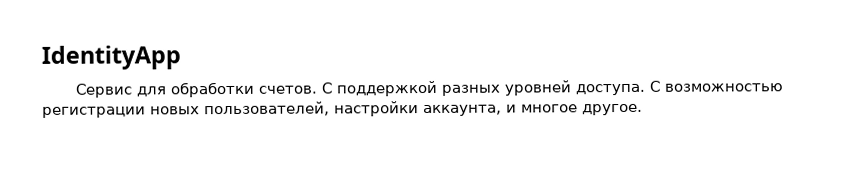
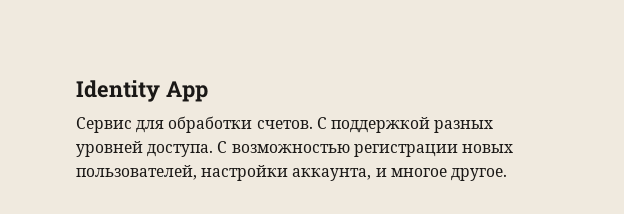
[41,45,181,70] IdentityApp -> [76,80,208,102] Identity App

